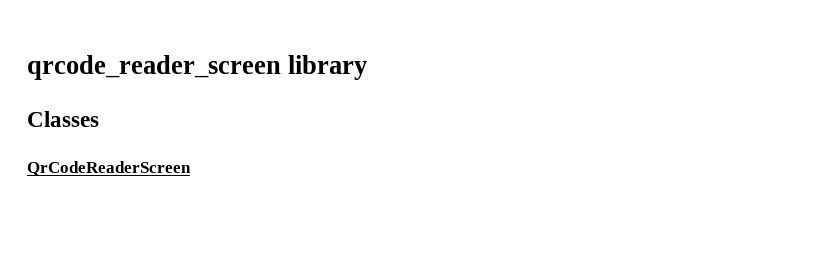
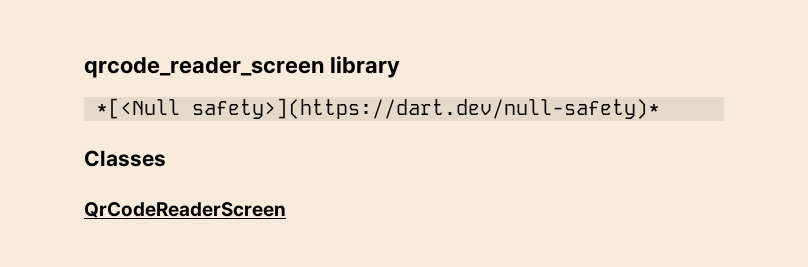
(368, 67) none -> [95,98,660,119] // *[<Null safety>](https://dart.dev/null-safety)*

